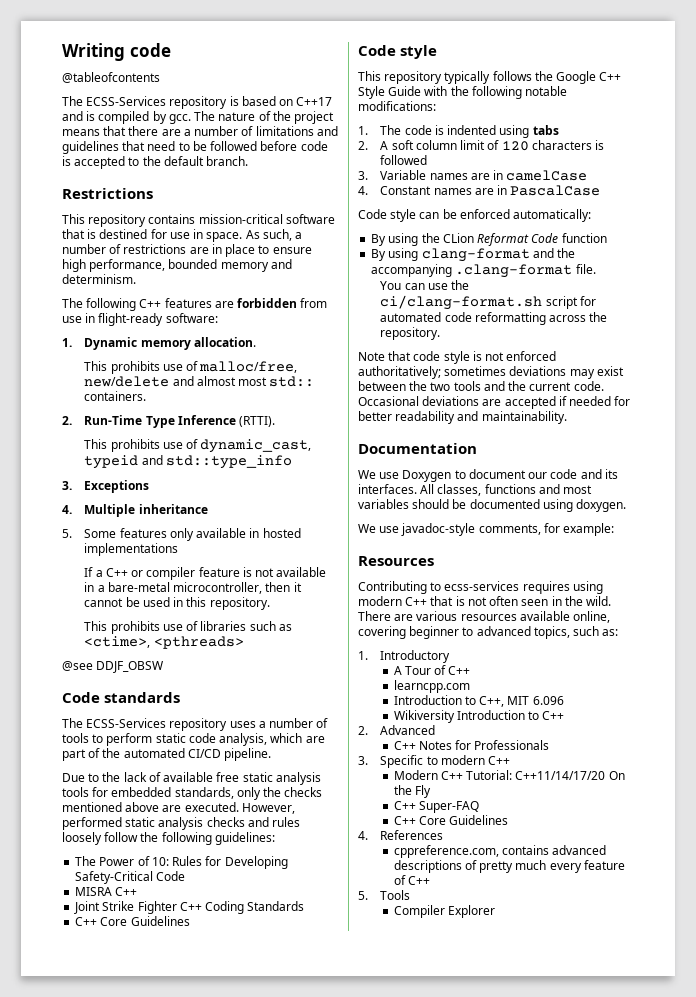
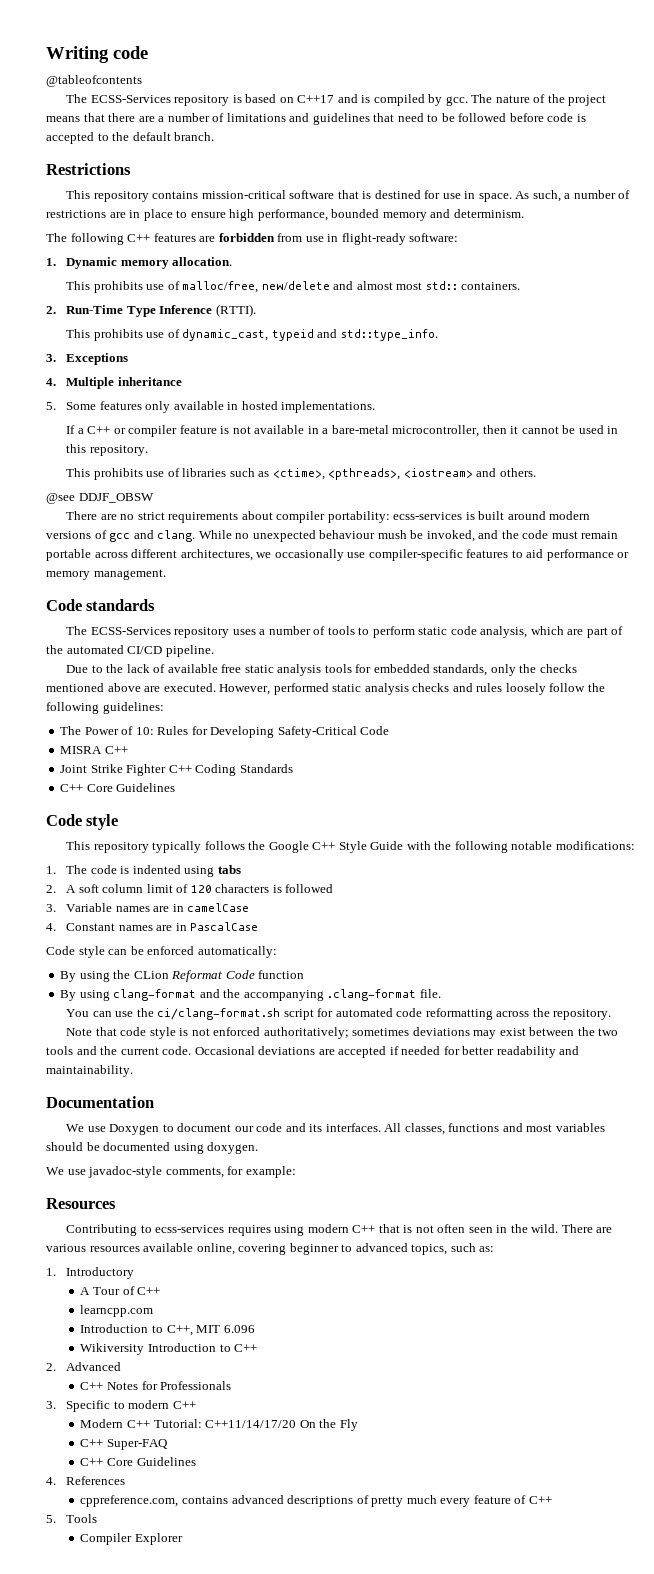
[165,455,292,469] std::type_info -> [340,329,438,341] std::type_info.
[84,543,179,556] implementations -> [281,401,376,413] implementations.
[153,636,244,649] [62,661,164,673] <pthreads> // @see DDJF_OBSW -> [328,468,536,480] [46,493,154,504] [66,511,591,523] [46,530,619,542] [46,549,630,561] [46,569,166,580] <pthreads>, <iostream> and others. // @see DDJF_OBSW // There are no strict requirements about compiler portability: ecss-services is built around modern versions of gcc and clang. While no unexpected behaviour mush be invoked, and the code must remain portable across different architectures, we occasionally use compiler-specific features to aid performance or memory management.

